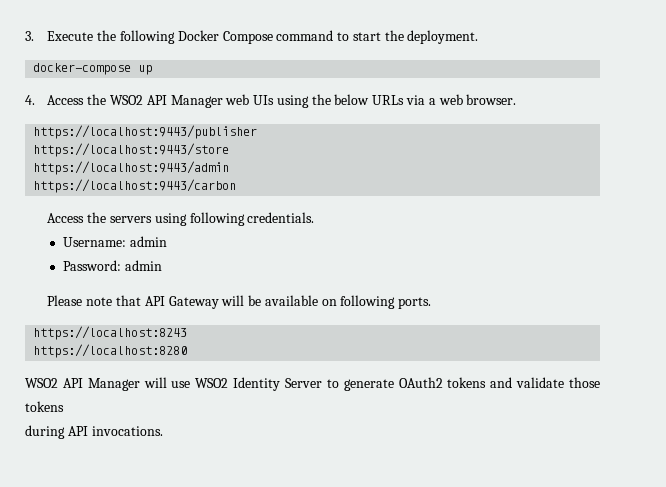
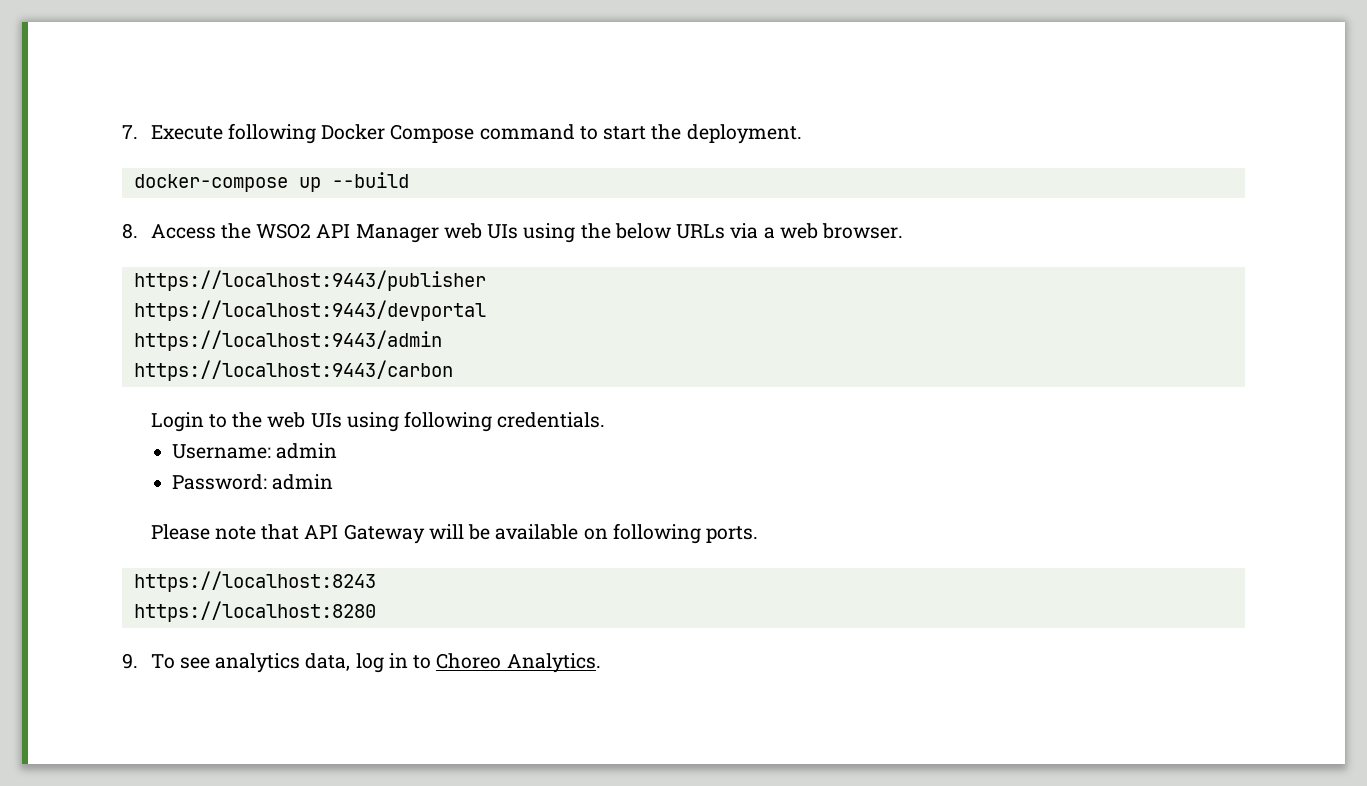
[25,30,117,41] 3. Execute the -> [122,125,223,140] 7. Execute
[25,95,35,105] // 4. -> [331,172,409,188] [122,223,138,239] --build // 8.
[33,143,230,157] https://localhost:9443/store -> [133,300,486,321] https://localhost:9443/devportal
[47,212,152,223] Access the servers -> [150,412,342,432] Login to the web UIs
[25,377,600,391] [25,401,64,412] [25,425,163,439] WSO2 API Manager will use WSO2 Identity Server to generate OAuth2 tokens and validate those tokens // during API invocations. -> [122,653,601,673] 9. To see analytics data, log in to Choreo Analytics.

